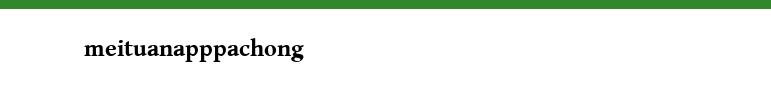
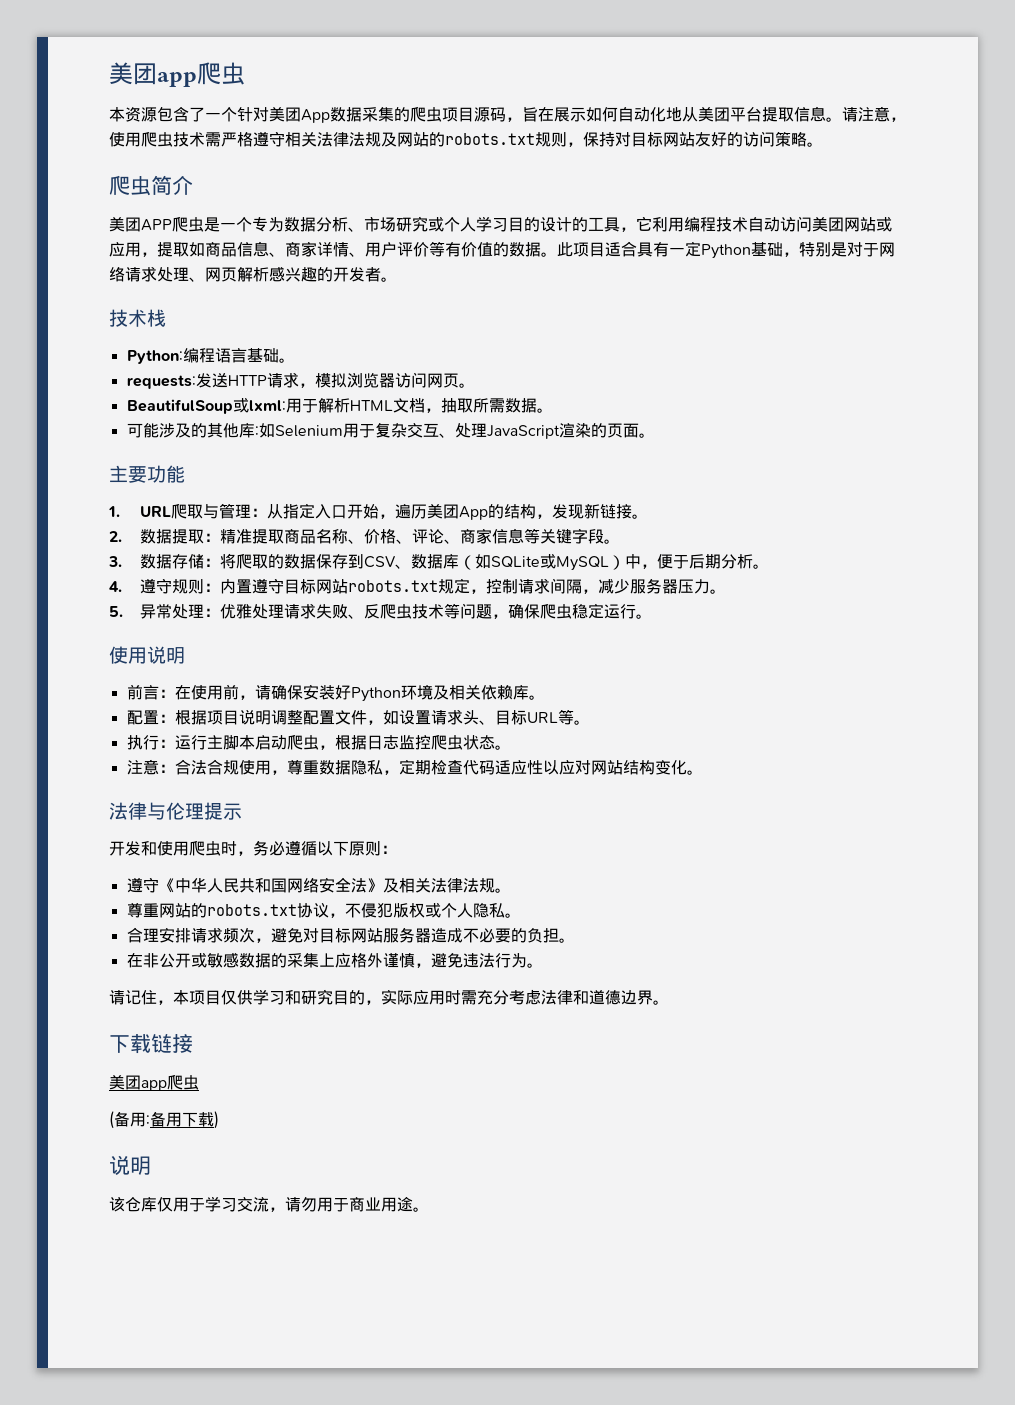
[84,38,304,62] meituanapppachong -> [109,62,245,87] [109,106,906,123] [109,131,823,147] [109,175,193,196] [109,216,892,232] [109,241,895,259] [109,266,397,282] [109,309,166,327] [126,348,295,364] [126,372,475,389] [126,398,553,414] [126,423,655,439] [109,465,185,483] [108,503,649,520] [109,528,621,544] [108,553,770,571] [109,578,727,594] [109,603,653,619] [109,646,185,664] [126,684,545,702] [126,709,590,725] [126,734,511,750] [126,759,703,775] [109,802,242,820] [109,840,397,856] [126,877,511,893] [126,902,521,918] [126,927,575,943] [126,952,543,968] [109,989,669,1005] [109,1033,193,1054] [109,1074,199,1091] [109,1111,219,1129] [109,1155,151,1175] [109,1196,429,1212] 美团app爬虫 // 本资源包含了一个针对美团App数据采集的爬虫项目源码，旨在展示如何自动化地从美团平台提取信息。请注意，使用爬虫技术需严格遵守相关法律法规及网站的robots.txt规则，保持对目标网站友好的访问策略。 // 爬虫简介 // 美团APP爬虫是一个专为数据分析、市场研究或个人学习目的设计的工具，它利用编程技术自动访问美团网站或应用，提取如商品信息、商家详情、用户评价等有价值的数据。此项目适合具有一定Python基础，特别是对于网络请求处理、网页解析感兴趣的开发者。 // 技术栈 // Python:编程语言基础。 // requests:发送HTTP请求，模拟浏览器访问网页。 // BeautifulSoup或lxml:用于解析HTML文档，抽取所需数据。 // 可能涉及的其他库:如Selenium用于复杂交互、处理JavaScript渲染的页面。 // 主要功能 // 1. URL爬取与管理：从指定入口开始，遍历美团App的结构，发现新链接。 // 2.数据提取：精准提取商品名称、价格、评论、商家信息等关键字段。 // 3.数据存储：将爬取的数据保存到CSV、数据库（如SQLite或MySQL）中，便于后期分析。 // 4.遵守规则：内置遵守目标网站robots.txt规定，控制请求间隔，减少服务器压力。 // 5.异常处理：优雅处理请求失败、反爬虫技术等问题，确保爬虫稳定运行。 // 使用说明 // 前言：在使用前，请确保安装好Python环境及相关依赖库。 // 配置：根据项目说明调整配置文件，如设置请求头、目标URL等。 // 执行：运行主脚本启动爬虫，根据日志监控爬虫状态。 // 注意：合法合规使用，尊重数据隐私，定期检查代码适应性以应对网站结构变化。 // 法律与伦理提示 // 开发和使用爬虫时，务必遵循以下原则： // 遵守《中华人民共和国网络安全法》及相关法律法规。 // 尊重网站的robots.txt协议，不侵犯版权或个人隐私。 // 合理安排请求频次，避免对目标网站服务器造成不必要的负担。 // 在非公开或敏感数据的采集上应格外谨慎，避免违法行为。 // 请记住，本项目仅供学习和研究目的，实际应用时需充分考虑法律和道德边界。 // 下载链接 // 美团app爬虫 // (备用:备用下载) // 说明 // 该仓库仅用于学习交流，请勿用于商业用途。

